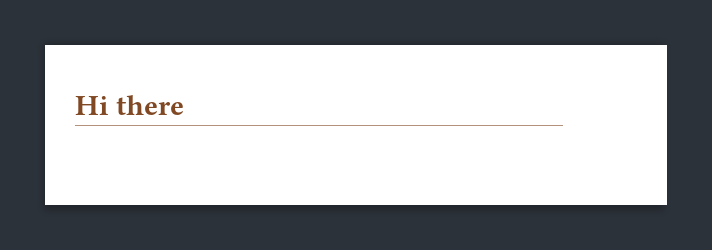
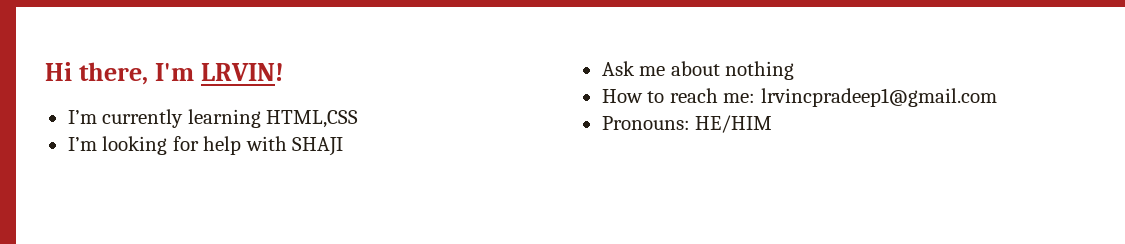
[115,95,184,115] there -> [78,62,284,85] [67,109,359,128] [67,136,344,156] [601,61,795,80] [601,88,997,107] [601,115,773,133] there, I'm LRVIN! // I’m currently learning HTML,CSS // I’m looking for help with SHAJI // Ask me about nothing // How to reach me: lrvincpradeep1@gmail.com // Pronouns: HE/HIM

